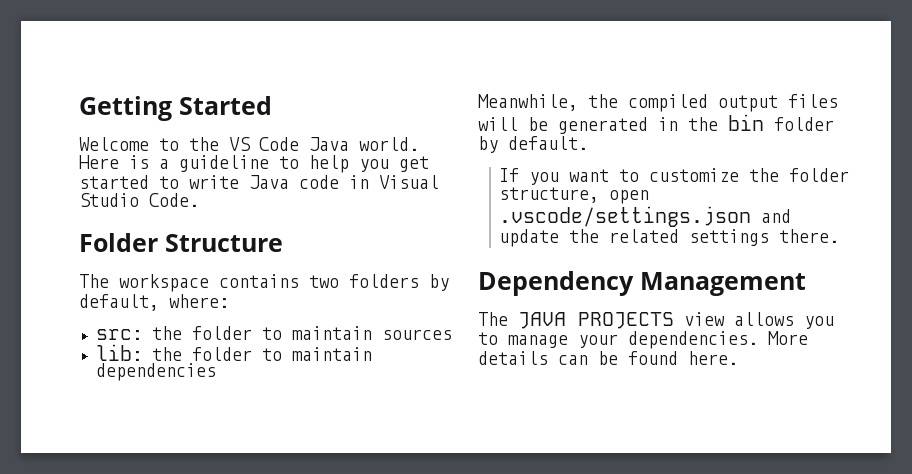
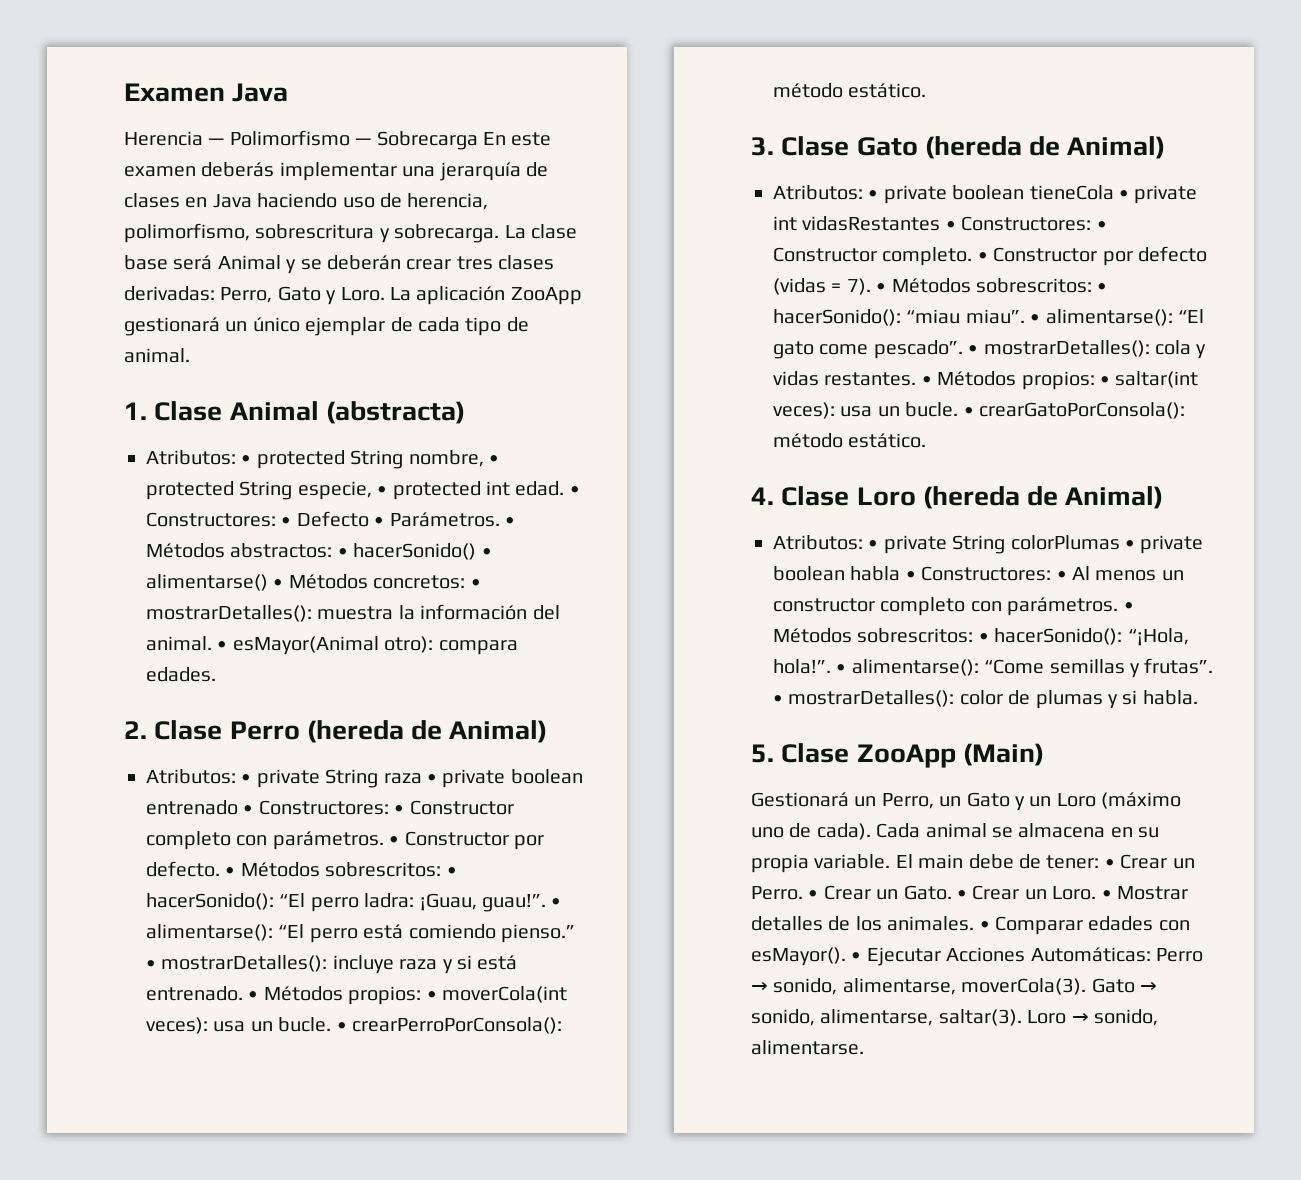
[79,96,272,121] [79,137,419,151] [79,155,429,173] [79,175,439,189] [79,193,199,207] [79,233,283,252] [79,274,449,292] [79,294,229,311] [95,326,452,340] [95,344,372,361] [95,363,216,381] [478,94,838,112] [478,114,834,134] [478,136,588,153] [499,168,850,185] [499,187,650,204] [499,206,792,227] [499,229,840,247] [478,271,806,296] [478,312,834,329] [478,331,808,349] [478,351,738,365] Getting Started // Welcome to the VS Code Java world. Here is a guideline to help you get started to write Java code in Visual Studio Code. // Folder Structure // The workspace contains two folders by default, where: // src: the folder to maintain sources // lib: the folder to maintain dependencies // Meanwhile, the compiled output files will be generated in the bin folder by default. // If you want to customize the folder structure, open .vscode/settings.json and update the related settings there. // Dependency Management // The JAVA PROJECTS view allows you to manage your dependencies. More details can be found here. -> [124,83,289,102] [124,130,552,150] [124,162,548,181] [124,193,489,210] [124,223,577,243] [124,255,555,274] [124,286,582,305] [124,317,529,336] [124,348,190,363] [124,401,465,424] [146,450,499,469] [146,481,580,500] [146,511,515,527] [146,543,492,560] [146,574,481,591] [146,604,560,622] [146,636,518,655] [146,667,216,682] [124,720,548,743] [146,769,583,788] [146,800,514,815] [146,831,544,850] [146,861,457,877] [146,893,562,912] [146,924,575,943] [146,955,518,974] [146,986,567,1005] [146,1017,562,1034] [773,83,927,98] [751,136,1166,159] [773,185,1198,204] [773,216,1107,231] [773,246,1207,266] [773,278,1108,295] [773,309,1204,326] [773,340,1207,359] [773,371,1199,390] [773,402,1185,419] [773,433,927,448] [751,486,1164,509] [773,535,1204,554] [773,566,1184,581] [773,597,1134,616] [773,628,1189,646] [773,658,1214,678] [773,690,1198,709] [751,743,1044,768] [751,792,1182,811] [751,823,1160,840] [751,854,1195,873] [751,885,1188,900] [751,916,1190,935] [751,947,1203,966] [751,978,1157,995] [751,1009,1158,1026] [751,1040,864,1055] Examen Java // Herencia — Polimorfismo — Sobrecarga En este examen deberás implementar una jerarquía de clases en Java haciendo uso de herencia, polimorfismo, sobrescritura y sobrecarga. La clase base será Animal y se deberán crear tres clases derivadas: Perro, Gato y Loro. La aplicación ZooApp gestionará un único ejemplar de cada tipo de animal. // 1. Clase Animal (abstracta) // Atributos: • protected String nombre, • protected String especie, • protected int edad. • Constructores: • Defecto • Parámetros. • Métodos abstractos: • hacerSonido() • alimentarse() • Métodos concretos: • mostrarDetalles(): muestra la información del animal. • esMayor(Animal otro): compara edades. // 2. Clase Perro (hereda de Animal) // Atributos: • private String raza • private boolean entrenado • Constructores: • Constructor completo con parámetros. • Constructor por defecto. • Métodos sobrescritos: • hacerSonido(): “El perro ladra: ¡Guau, guau!”. • alimentarse(): “El perro está comiendo pienso.” • mostrarDetalles(): incluye raza y si está entrenado. • Métodos propios: • moverCola(int veces): usa un bucle. • crearPerroPorConsola(): método estático. // 3. Clase Gato (hereda de Animal) // Atributos: • private boolean tieneCola • private int vidasRestantes • Constructores: • Constructor completo. • Constructor por defecto (vidas = 7). • Métodos sobrescritos: • hacerSonido(): “miau miau”. • alimentarse(): “El gato come pescado”. • mostrarDetalles(): cola y vidas restantes. • Métodos propios: • saltar(int veces): usa un bucle. • crearGatoPorConsola(): método estático. // 4. Clase Loro (hereda de Animal) // Atributos: • private String colorPlumas • private boolean habla • Constructores: • Al menos un constructor completo con parámetros. • Métodos sobrescritos: • hacerSonido(): “¡Hola, hola!”. • alimentarse(): “Come semillas y frutas”. • mostrarDetalles(): color de plumas y si habla. // 5. Clase ZooApp (Main) // Gestionará un Perro, un Gato y un Loro (máximo uno de cada). Cada animal se almacena en su propia variable. El main debe de tener: • Crear un Perro. • Crear un Gato. • Crear un Loro. • Mostrar detalles de los animales. • Comparar edades con esMayor(). • Ejecutar Acciones Automáticas: Perro → sonido, alimentarse, moverCola(3). Gato → sonido, alimentarse, saltar(3). Loro → sonido, alimentarse.

